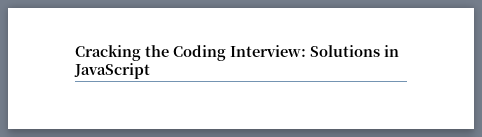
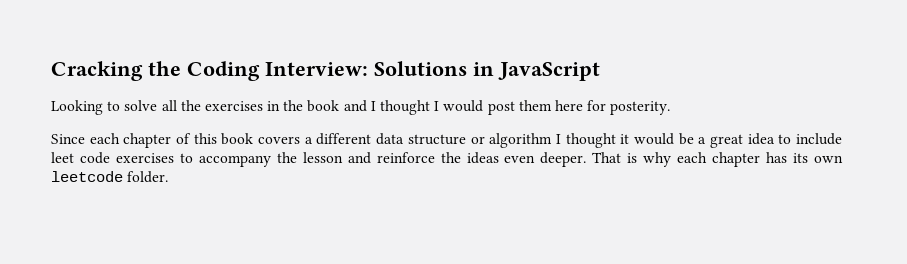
(150, 71) none -> [51,100,671,115] [51,133,842,148] [51,152,844,167] [51,171,169,183] // Looking to solve all the exercises in the book and I thought I would post them here for posterity. // Since each chapter of this book covers a different data structure or algorithm I thought it would be a great idea to include leet code exercises to accompany the lesson and reinforce the ideas even deeper. That is why each chapter has its own leetcode folder.

